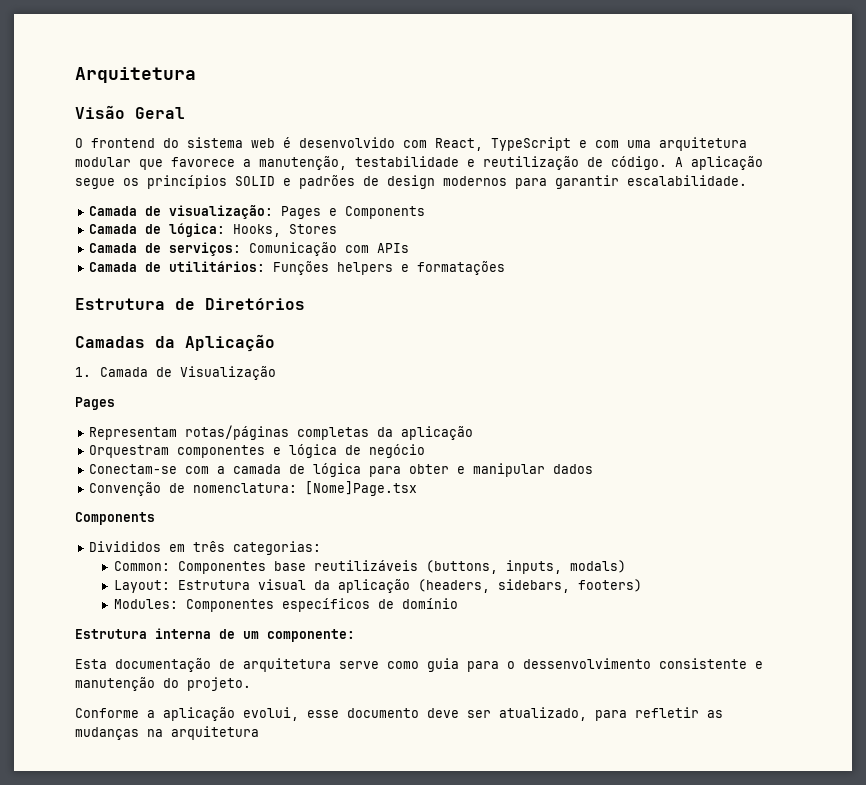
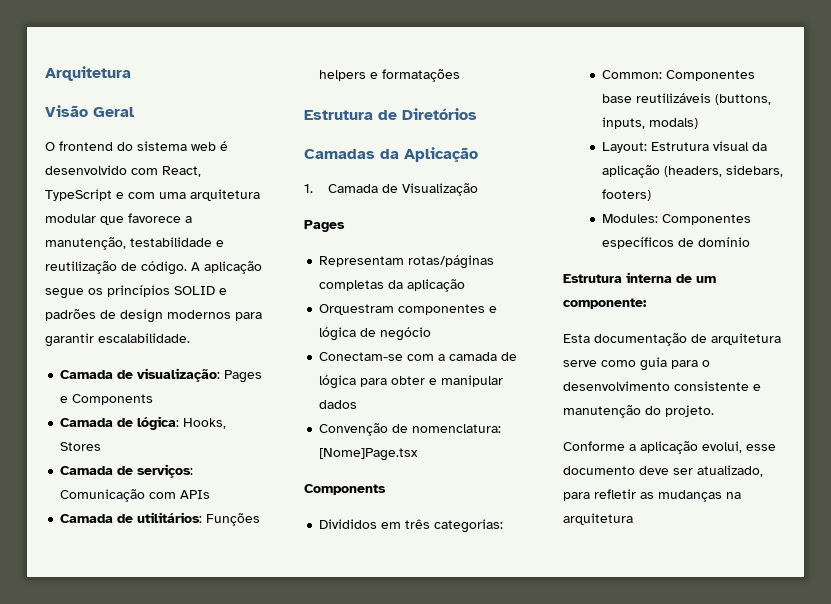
[523,658,651,669] dessenvolvimento -> [563,381,670,391] desenvolvimento

